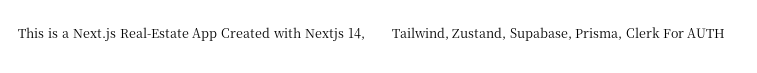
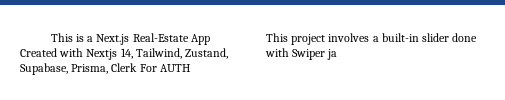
(726, 33) none -> [266,33,478,45] [265,48,338,60] // This project involves a built-in slider done with Swiper ja

